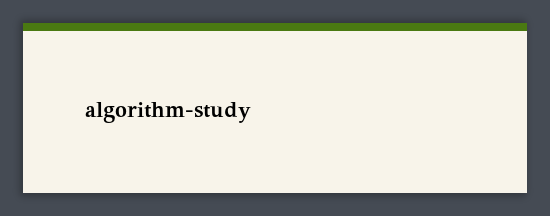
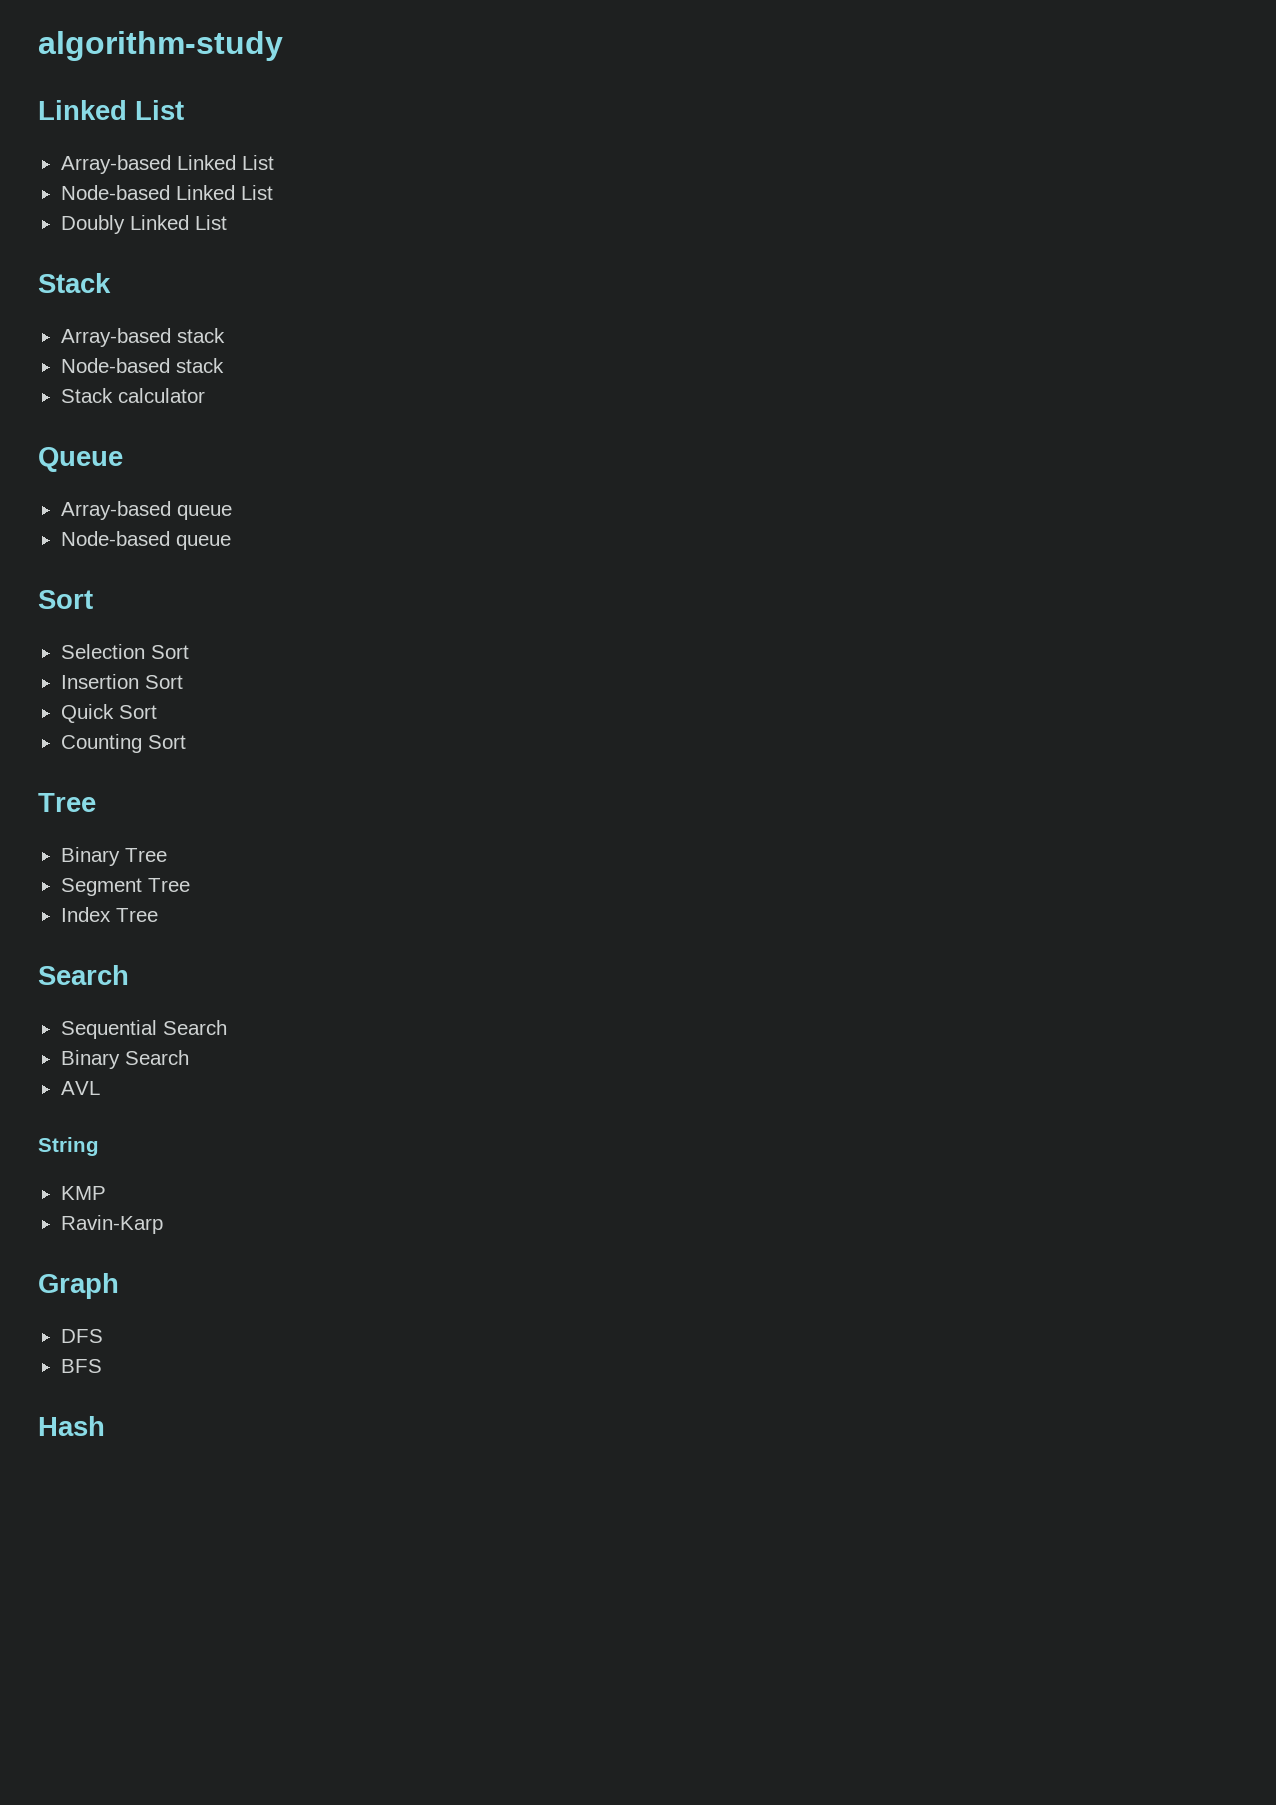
(251, 112) none -> [38,100,184,120] [60,155,274,174] [60,185,273,200] [60,215,227,234] [38,273,111,293] [60,328,225,347] [60,358,224,373] [60,388,205,403] [38,447,123,472] [60,501,232,520] [60,531,231,550] [38,590,93,609] [60,644,189,659] [60,674,183,689] [60,704,157,723] [60,734,186,753] [38,793,96,812] [60,847,167,866] [60,878,190,896] [60,907,158,922] [38,965,129,985] [60,1020,227,1039] [60,1050,189,1069] [60,1081,100,1095] [38,1137,99,1156] [60,1186,106,1200] [60,1215,163,1234] [38,1273,119,1299] [60,1329,103,1343] [60,1359,102,1373] [38,1416,105,1436] // Linked List // Array-based Linked List // Node-based Linked List // Doubly Linked List // Stack // Array-based stack // Node-based stack // Stack calculator // Queue // Array-based queue // Node-based queue // Sort // Selection Sort // Insertion Sort // Quick Sort // Counting Sort // Tree // Binary Tree // Segment Tree // Index Tree // Search // Sequential Search // Binary Search // AVL // String // KMP // Ravin-Karp // Graph // DFS // BFS // Hash

